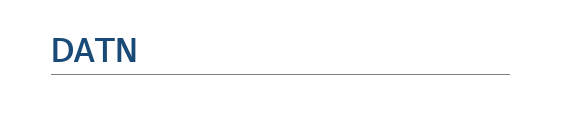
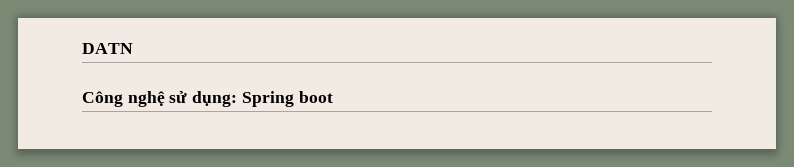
(138, 50) none -> [82,91,333,107] // Công nghệ sử dụng: Spring boot

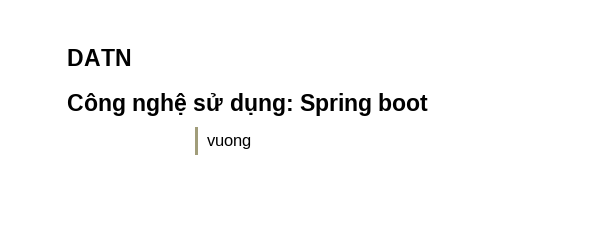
(333, 97) none -> [206,137,251,149] // vuong

